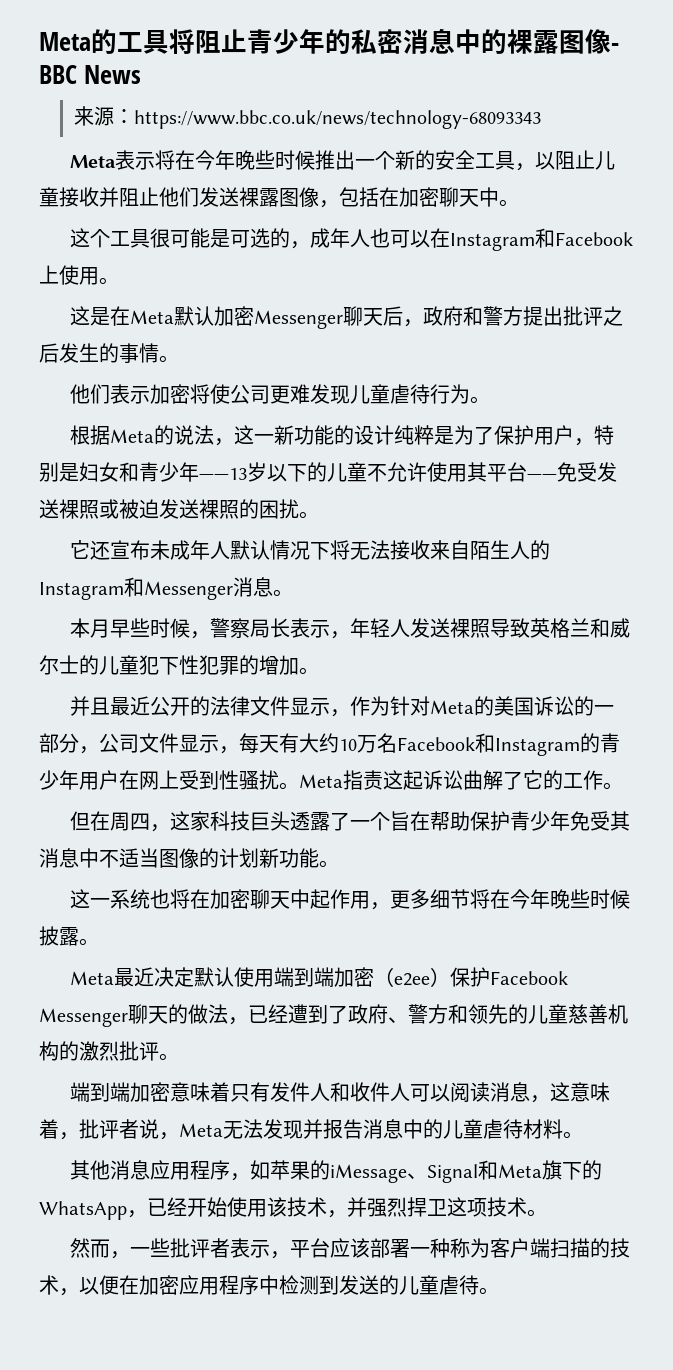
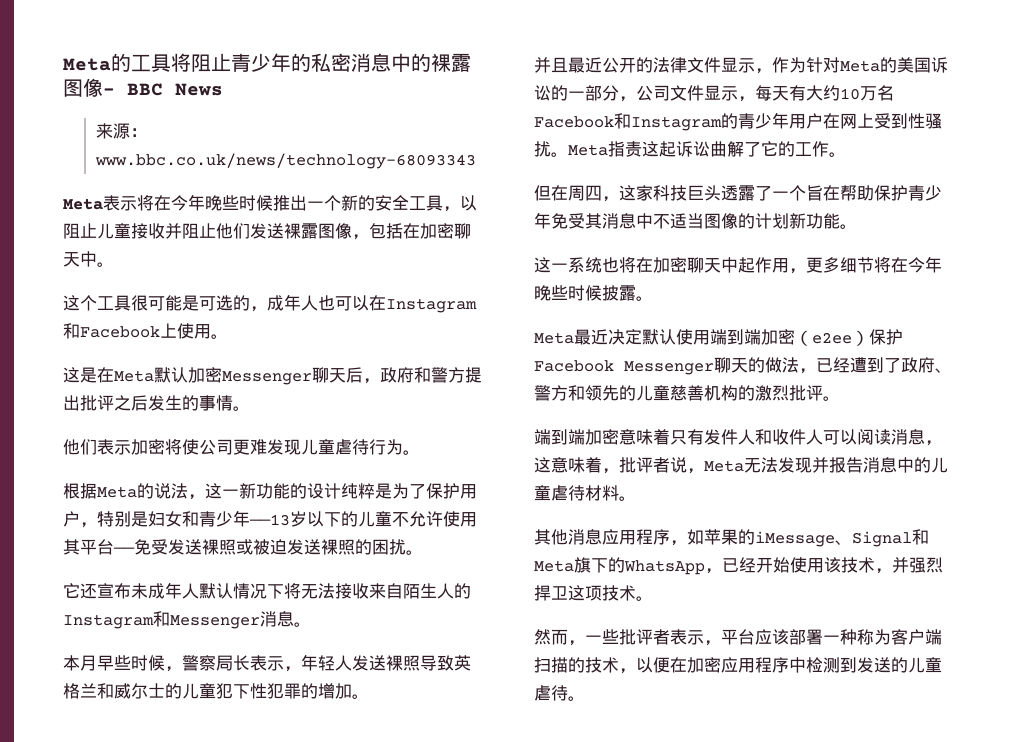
[134,110,542,129] https://www.bbc.co.uk/news/technology-68093343 -> [94,153,476,169] www.bbc.co.uk/news/technology-68093343

